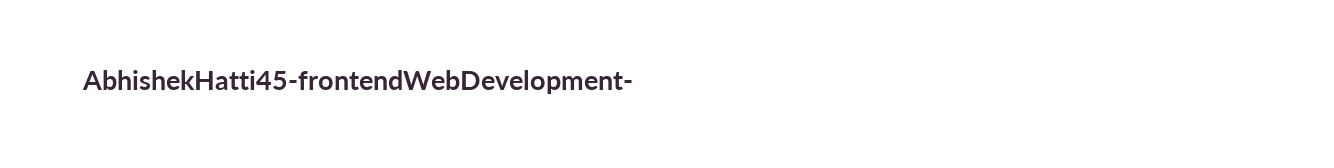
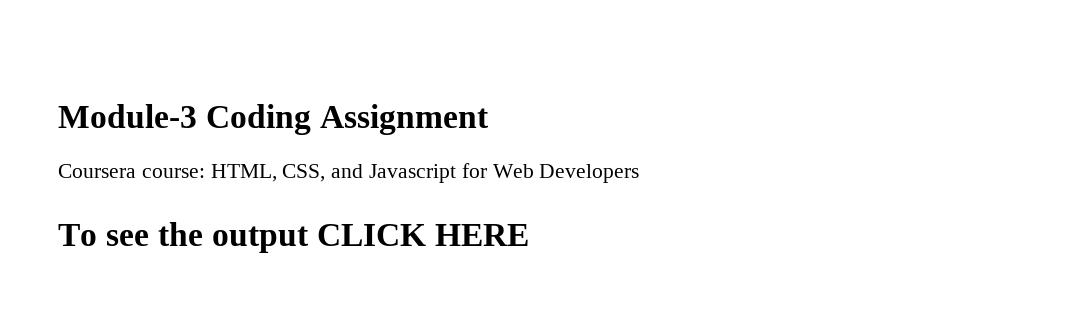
[82,70,633,94] AbhishekHatti45-frontendWebDevelopment- -> [58,104,490,135] [58,163,640,183] [58,222,530,253] Module-3 Coding Assignment // Coursera course: HTML, CSS, and Javascript for Web Developers // To see the output CLICK HERE

